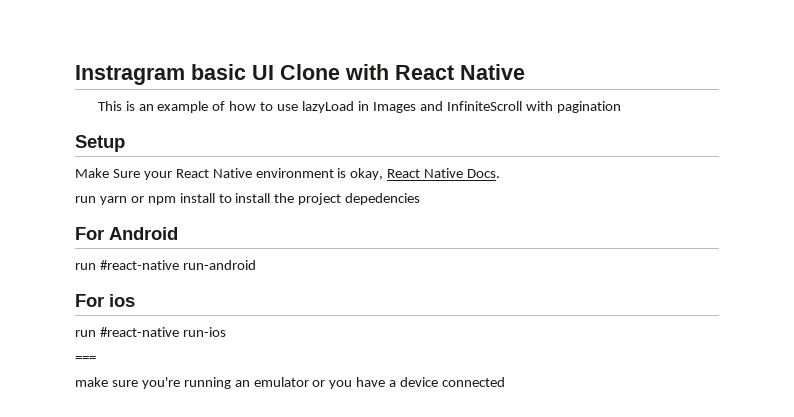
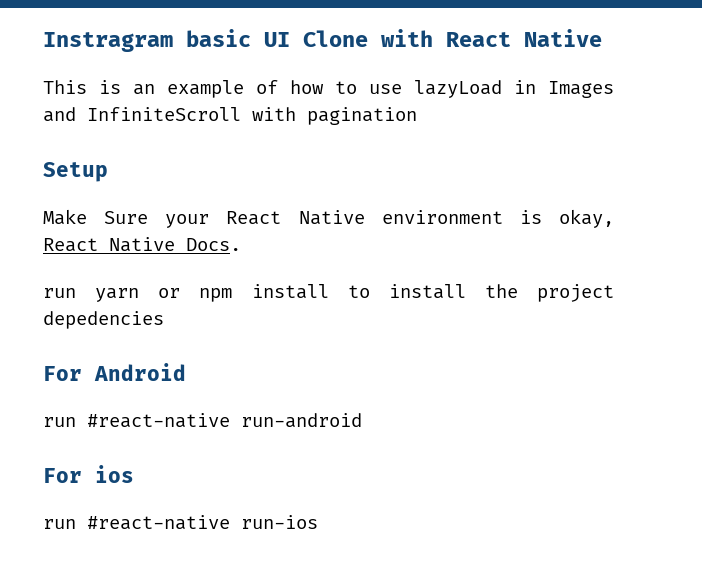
[75,356,96,362] [75,377,506,389] // === // make sure you're running an emulator or you have a device connected -> (318, 522) none

